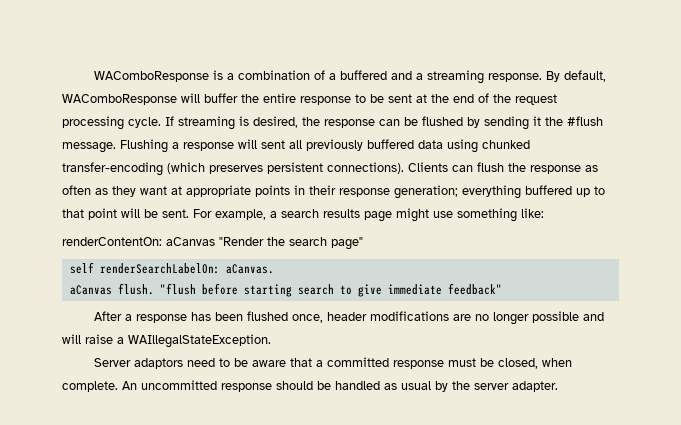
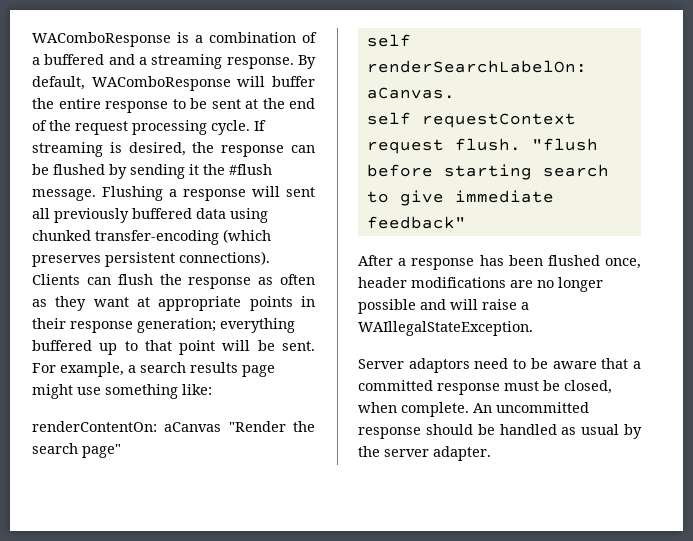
[69,285,112,295] aCanvas -> [366,112,576,128] [366,139,444,154] self requestContext request

